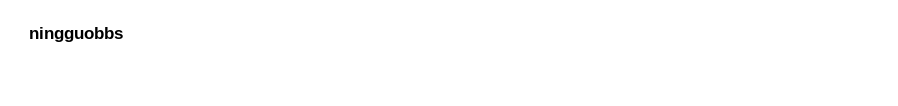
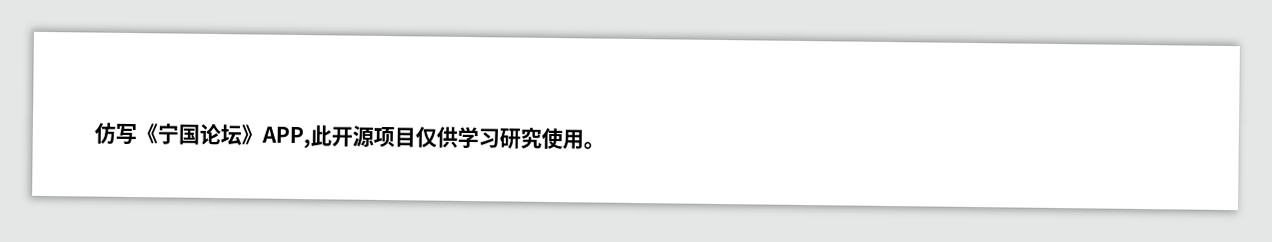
[29,27,123,42] ningguobbs -> [94,122,605,150] 仿写《宁国论坛》APP,此开源项目仅供学习研究使用。

